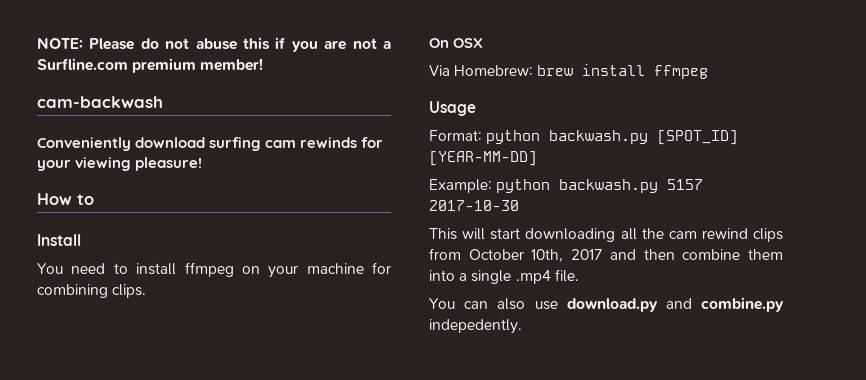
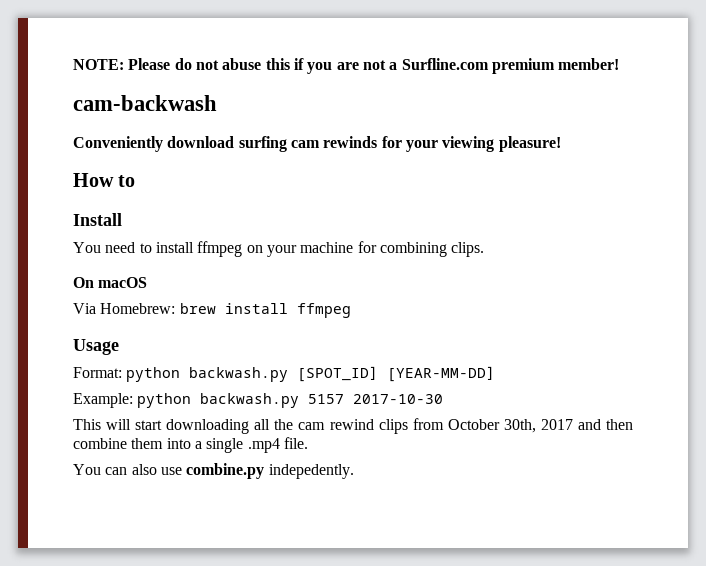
[453,38,484,48] OSX -> [98,277,148,288] macOS
[531,249,564,262] 10th, -> [503,419,536,433] 30th,
[566,298,692,312] download.py and -> (182, 471) none

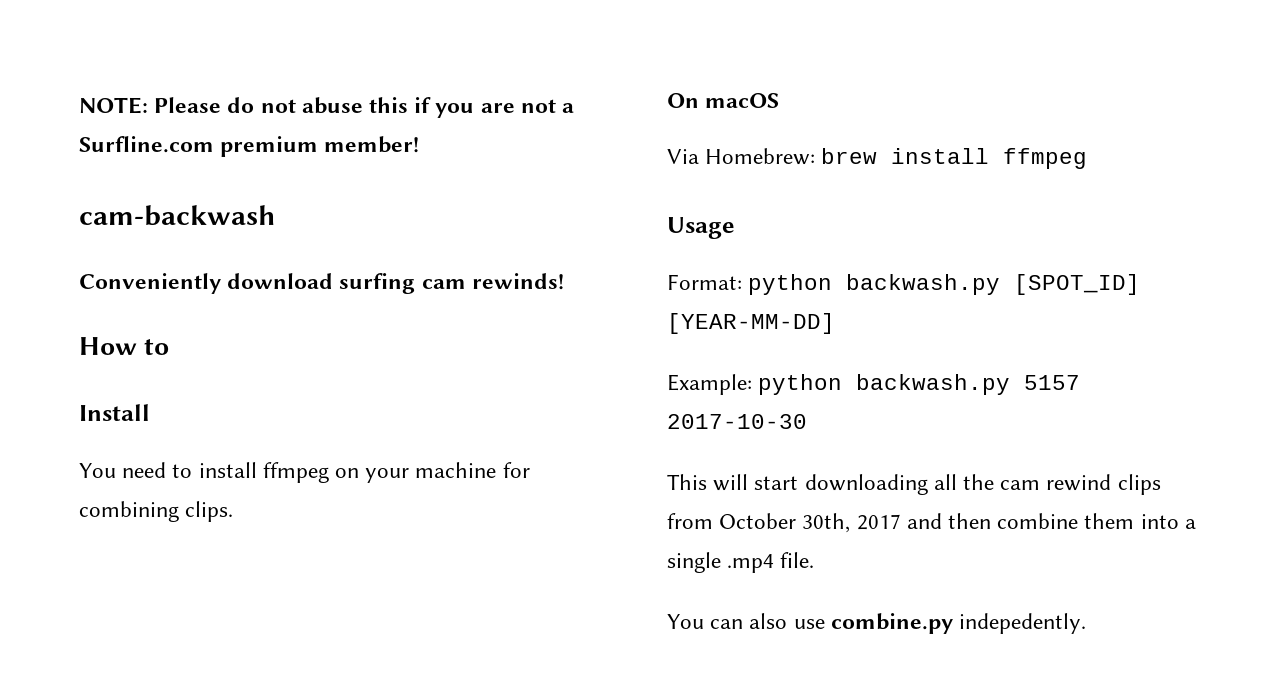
[323,136,561,152] rewinds for your viewing pleasure! -> [471,273,564,290] rewinds!

